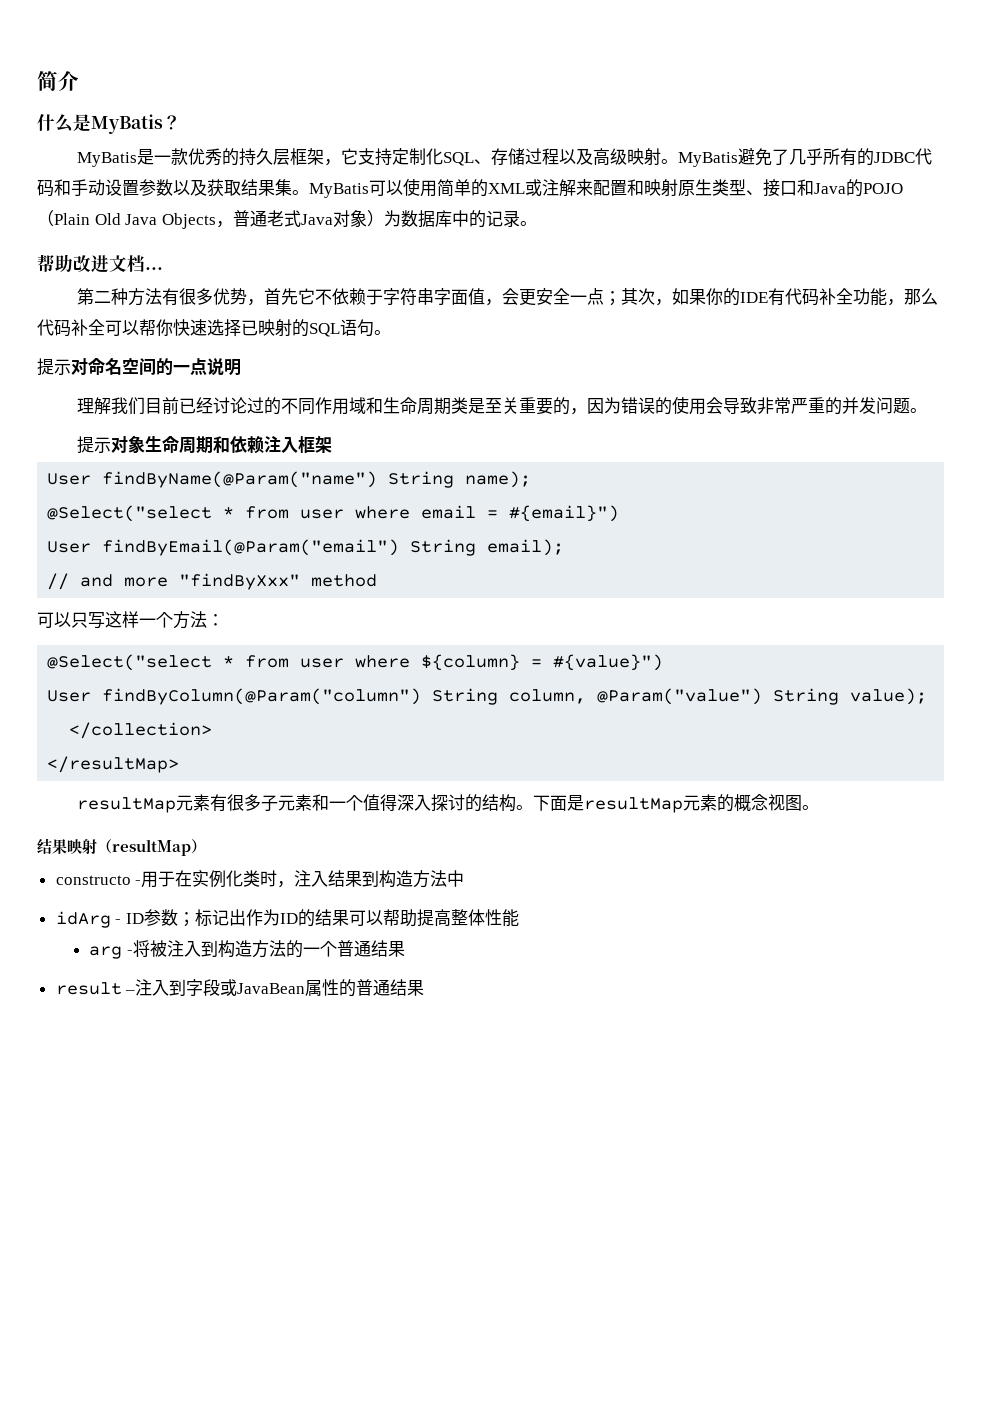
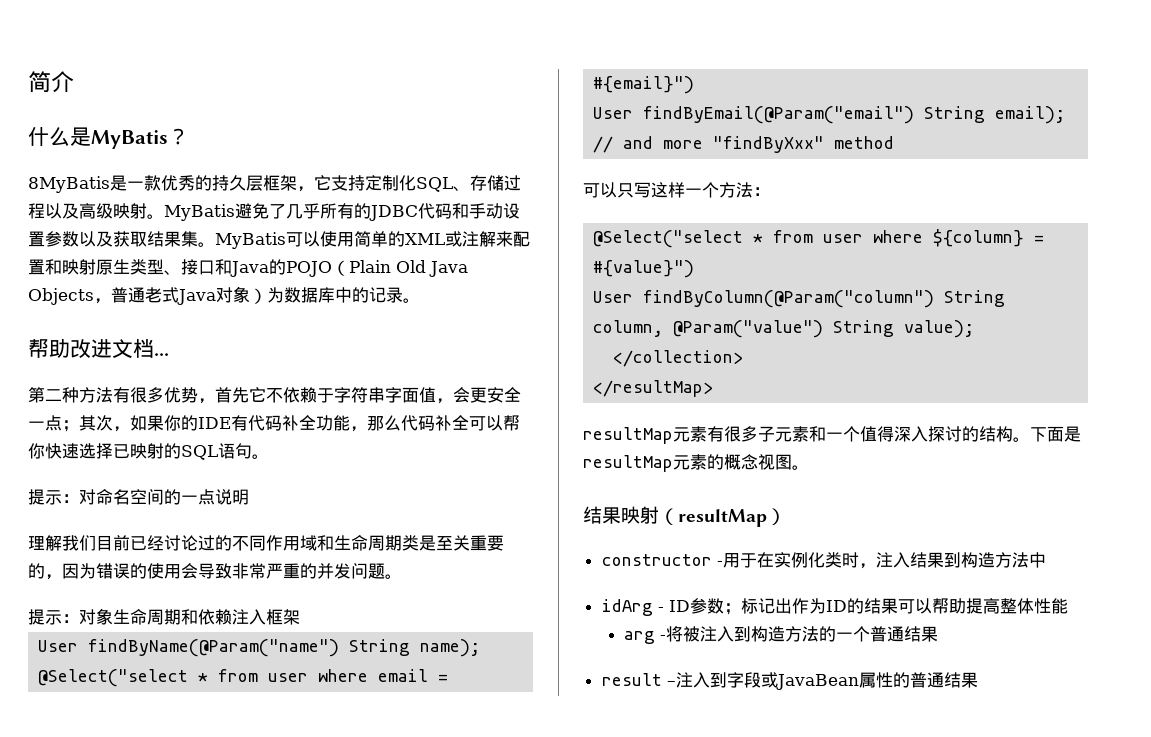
[77,152,138,167] MyBatis -> [28,176,110,193] 8MyBatis
(71, 367) none -> [62,494,79,503] ：
(112, 445) none -> [62,614,79,623] ：
[55,875,131,885] constructo -> [601,554,712,566] constructor

